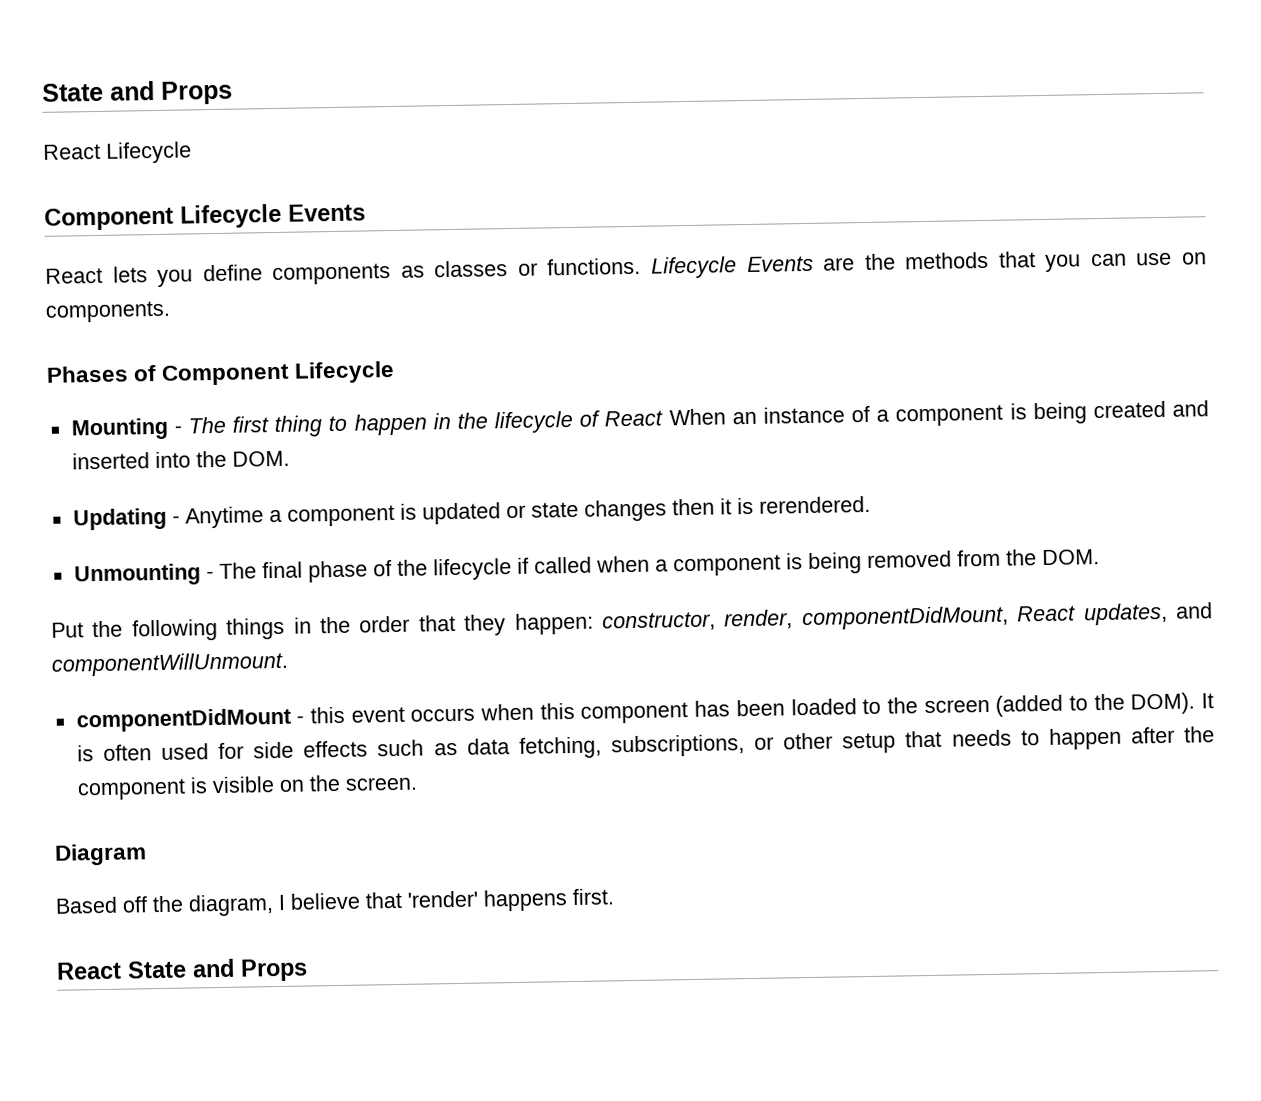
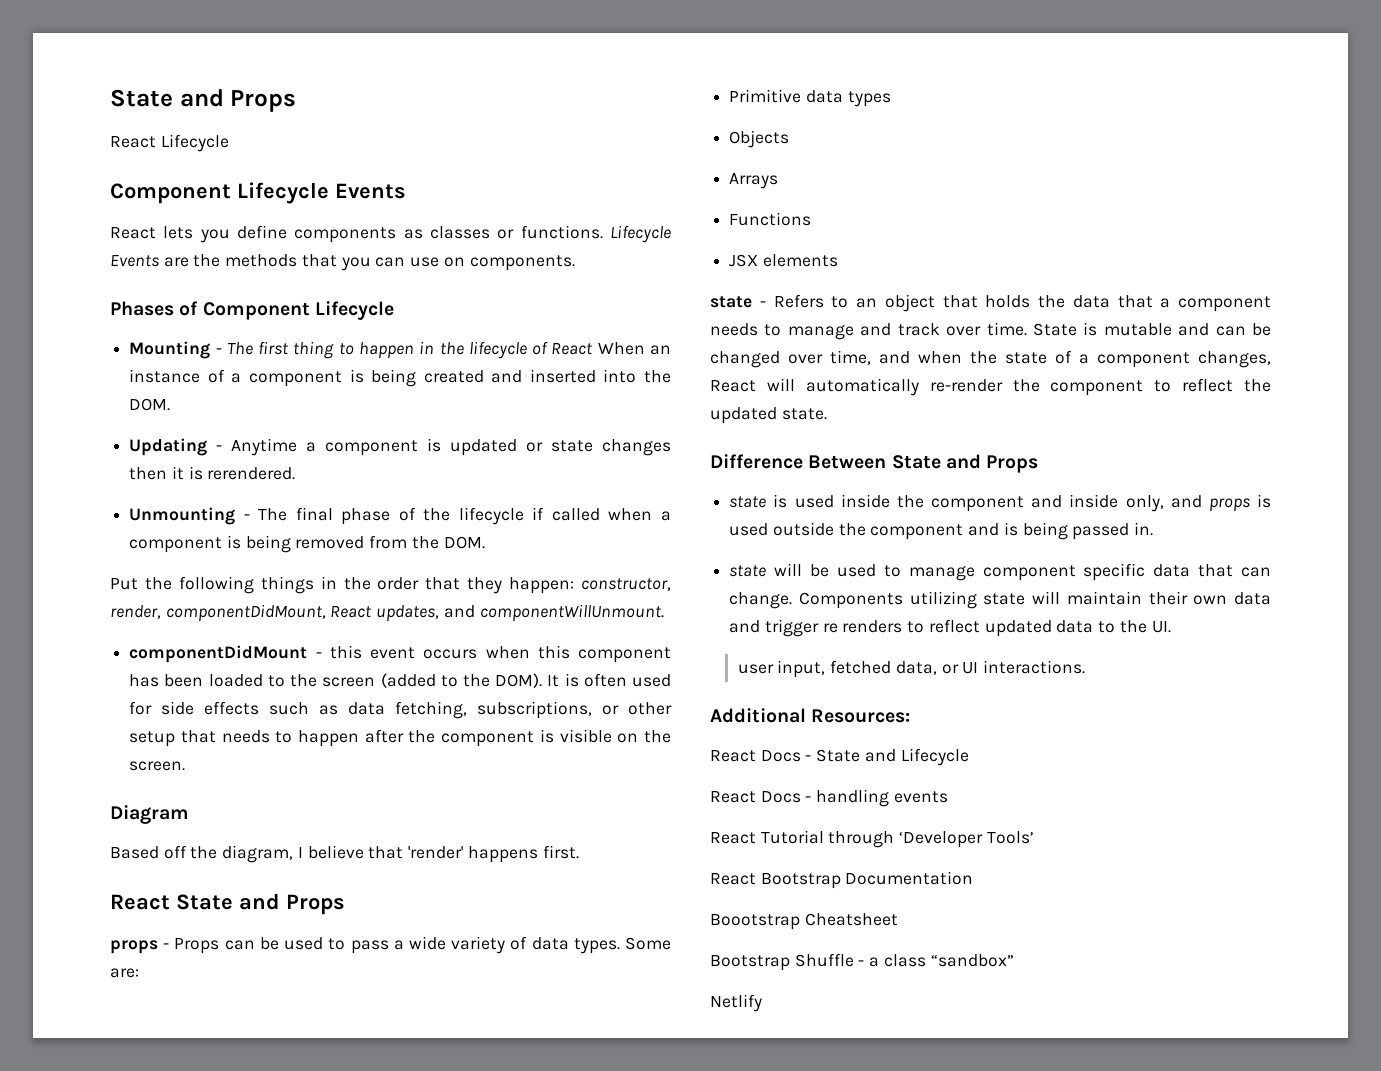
(308, 970) none -> [110,936,672,954] [110,968,139,978] [729,89,891,107] [729,130,790,148] [729,173,779,189] [729,212,812,226] [729,254,838,267] [710,294,1271,312] [710,322,1271,340] [710,350,1271,368] [710,378,1271,396] [710,407,827,424] [710,454,1039,473] [729,494,1271,512] [729,522,1154,540] [729,563,1271,581] [729,591,1271,609] [729,619,1171,637] [737,660,1086,678] [710,708,911,723] [710,748,969,766] [710,789,948,807] [710,830,1034,848] [710,871,974,889] [710,913,898,930] [710,953,1014,971] [710,994,762,1012] // props - Props can be used to pass a wide variety of data types. Some are: // Primitive data types // Objects // Arrays // Functions // JSX elements // state - Refers to an object that holds the data that a component needs to manage and track over time. State is mutable and can be changed over time, and when the state of a component changes, React will automatically re-render the component to reflect the updated state. // Difference Between State and Props // state is used inside the component and inside only, and props is used outside the component and is being passed in. // state will be used to manage component specific data that can change. Components utilizing state will maintain their own data and trigger re renders to reflect updated data to the UI. // user input, fetched data, or UI interactions. // Additional Resources: // React Docs - State and Lifecycle // React Docs - handling events // React Tutorial through ‘Developer Tools’ // React Bootstrap Documentation // Boootstrap Cheatsheet // Bootstrap Shuffle - a class “sandbox” // Netlify

